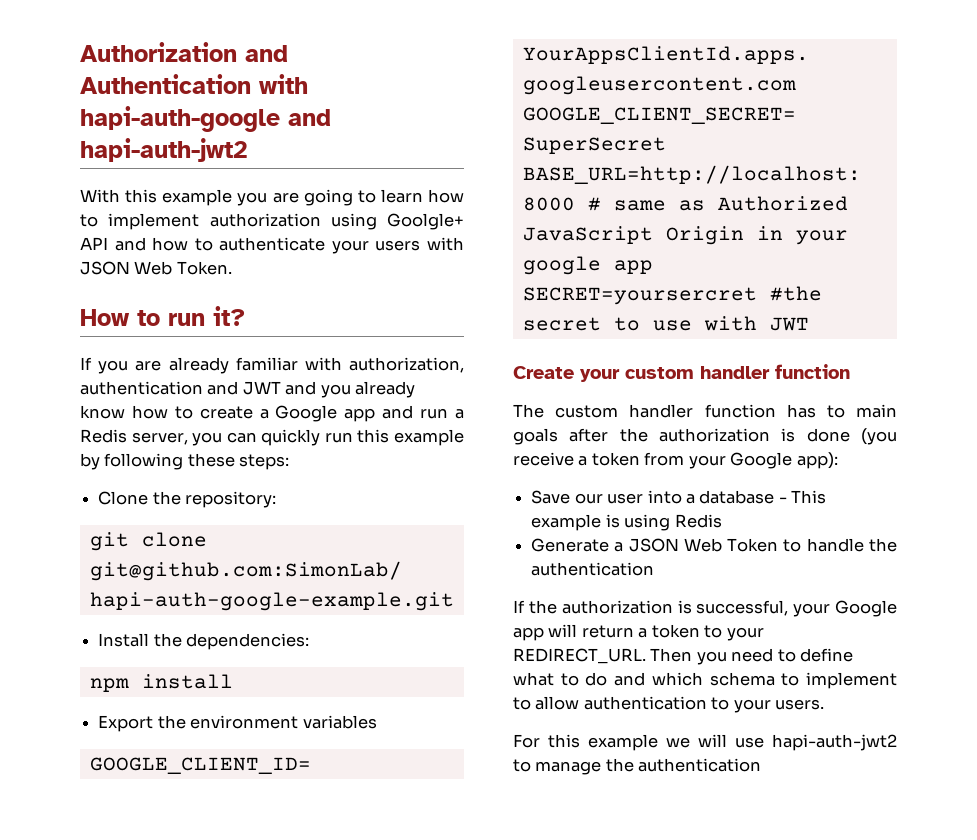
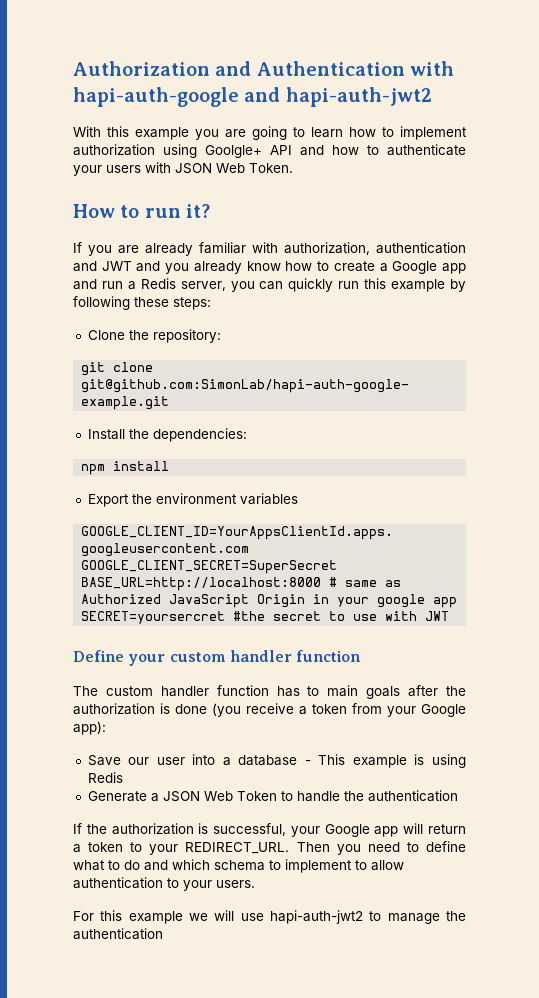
[513,366,574,379] Create -> [73,650,124,662] Define

